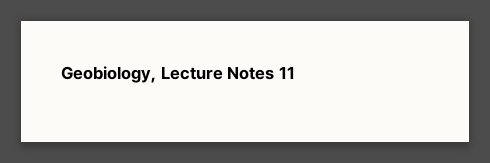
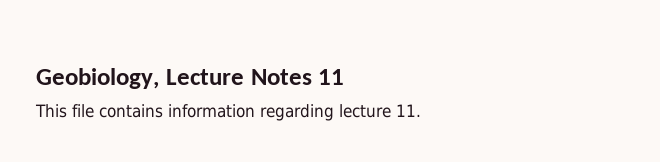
(295, 72) none -> [35,104,421,121] // This file contains information regarding lecture 11.

